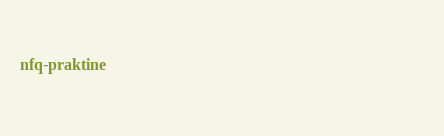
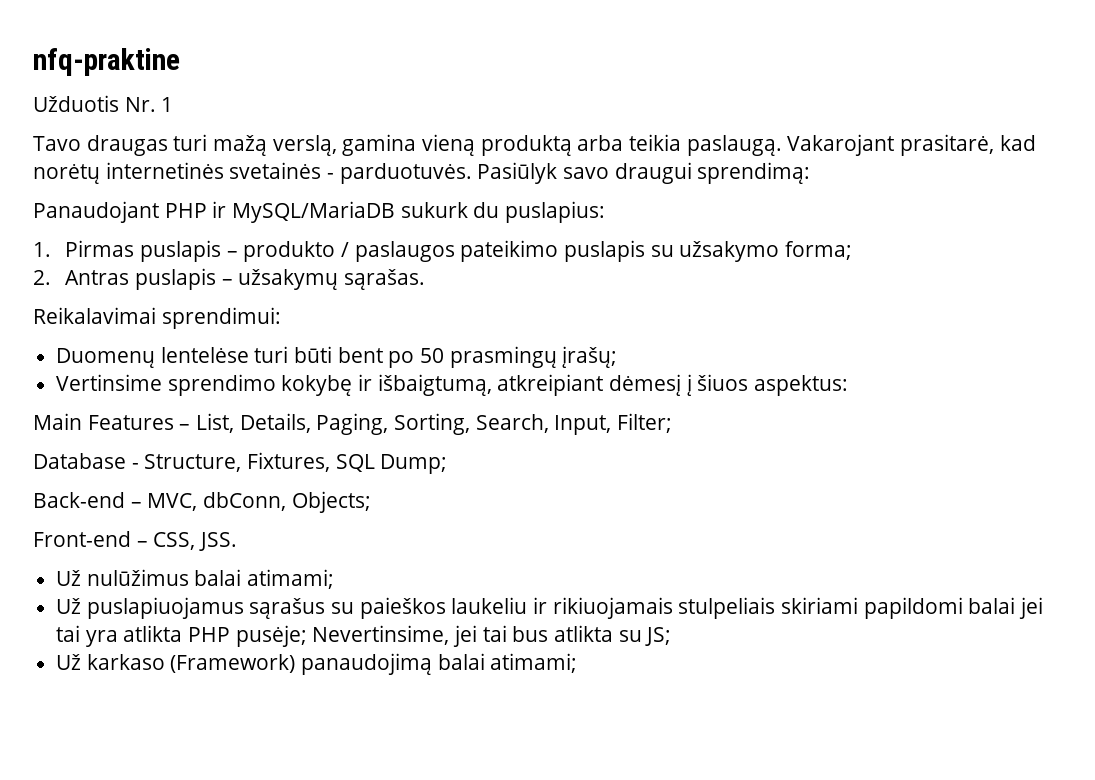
(106, 66) none -> [33,95,174,112] [33,134,1036,156] [33,162,811,184] [33,201,606,223] [33,240,853,262] [33,268,426,290] [33,307,281,329] [56,346,618,368] [56,374,849,396] [33,413,673,435] [33,452,448,474] [33,491,371,513] [33,531,238,551] [56,569,335,589] [56,597,1044,619] [56,625,672,647] [56,653,578,675] // Užduotis Nr. 1 // Tavo draugas turi mažą verslą, gamina vieną produktą arba teikia paslaugą. Vakarojant prasitarė, kad norėtų internetinės svetainės - parduotuvės. Pasiūlyk savo draugui sprendimą: // Panaudojant PHP ir MySQL/MariaDB sukurk du puslapius: // 1. Pirmas puslapis – produkto / paslaugos pateikimo puslapis su užsakymo forma; // 2. Antras puslapis – užsakymų sąrašas. // Reikalavimai sprendimui: // Duomenų lentelėse turi būti bent po 50 prasmingų įrašų; // Vertinsime sprendimo kokybę ir išbaigtumą, atkreipiant dėmesį į šiuos aspektus: // Main Features – List, Details, Paging, Sorting, Search, Input, Filter; // Database - Structure, Fixtures, SQL Dump; // Back-end – MVC, dbConn, Objects; // Front-end – CSS, JSS. // Už nulūžimus balai atimami; // Už puslapiuojamus sąrašus su paieškos laukeliu ir rikiuojamais stulpeliais skiriami papildomi balai jei tai yra atlikta PHP pusėje; Nevertinsime, jei tai bus atlikta su JS; // Už karkaso (Framework) panaudojimą balai atimami;

